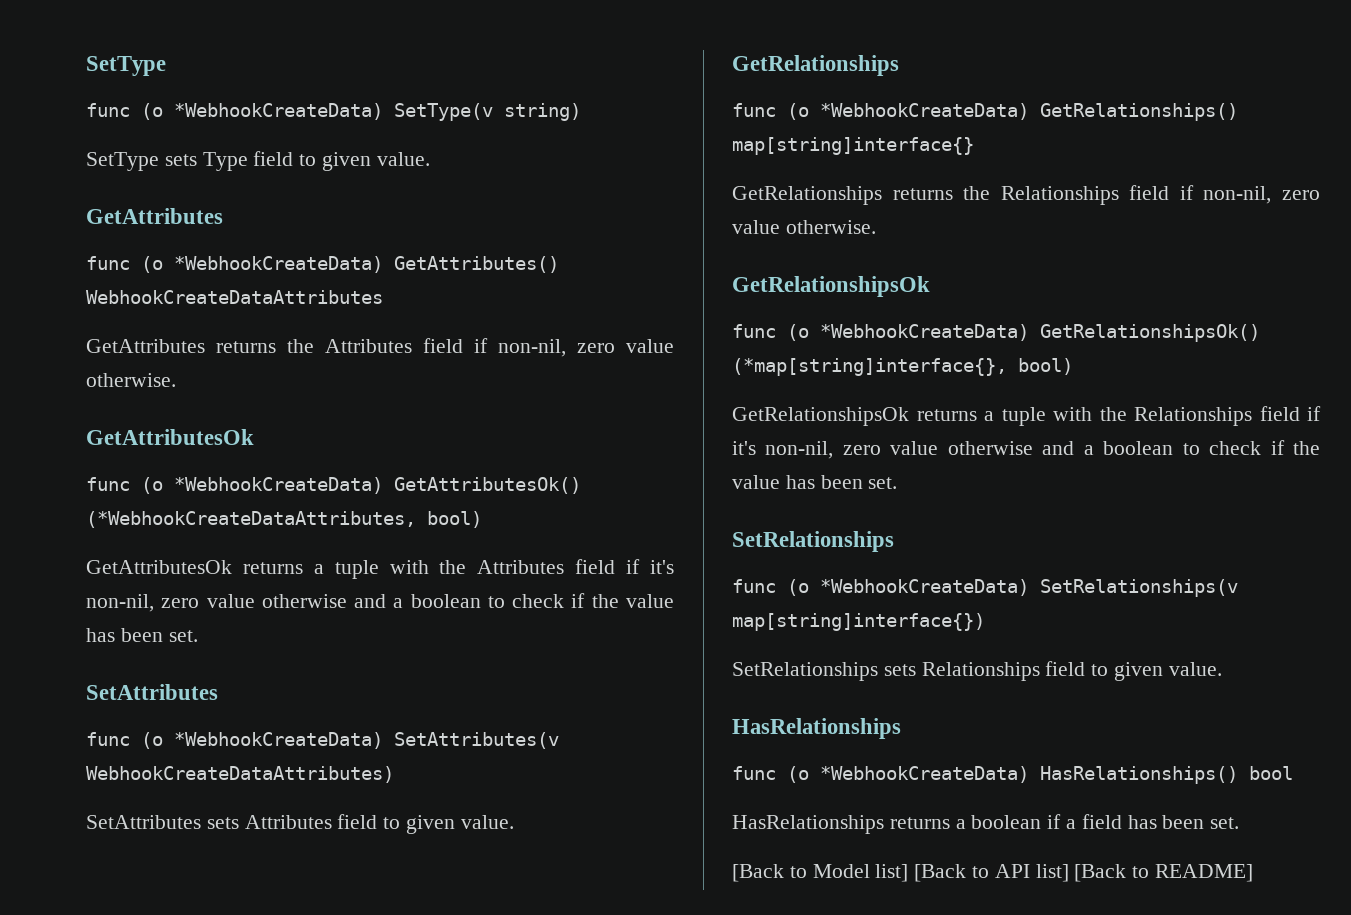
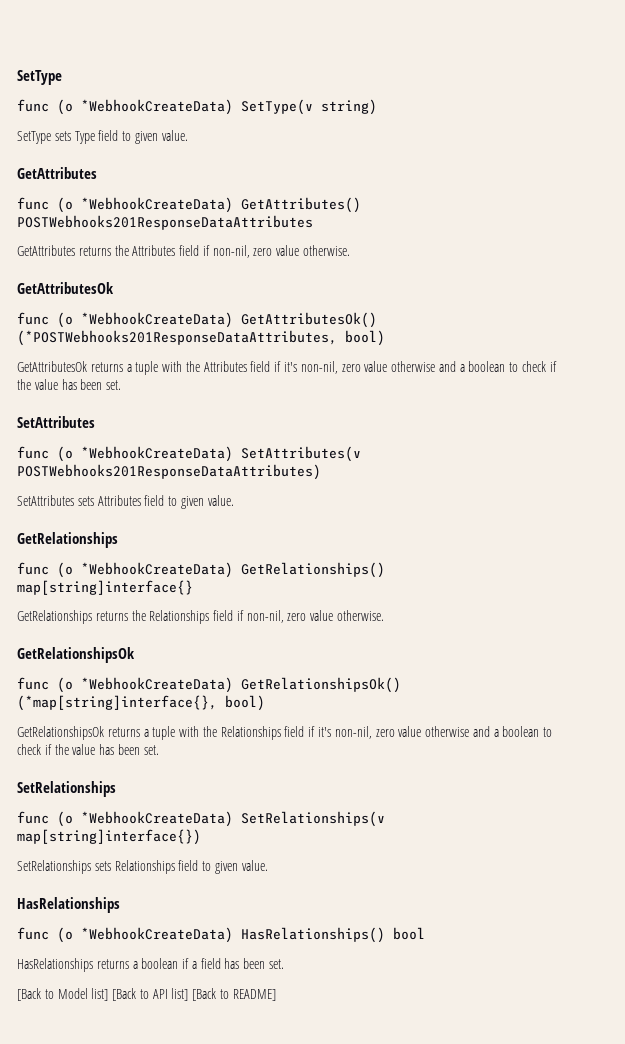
[86,290,383,304] WebhookCreateDataAttributes -> [17,215,313,230] POSTWebhooks201ResponseDataAttributes
[86,511,416,528] (*WebhookCreateDataAttributes, -> [17,330,337,346] (*POSTWebhooks201ResponseDataAttributes,
[86,766,394,783] WebhookCreateDataAttributes) -> [17,464,321,480] POSTWebhooks201ResponseDataAttributes)

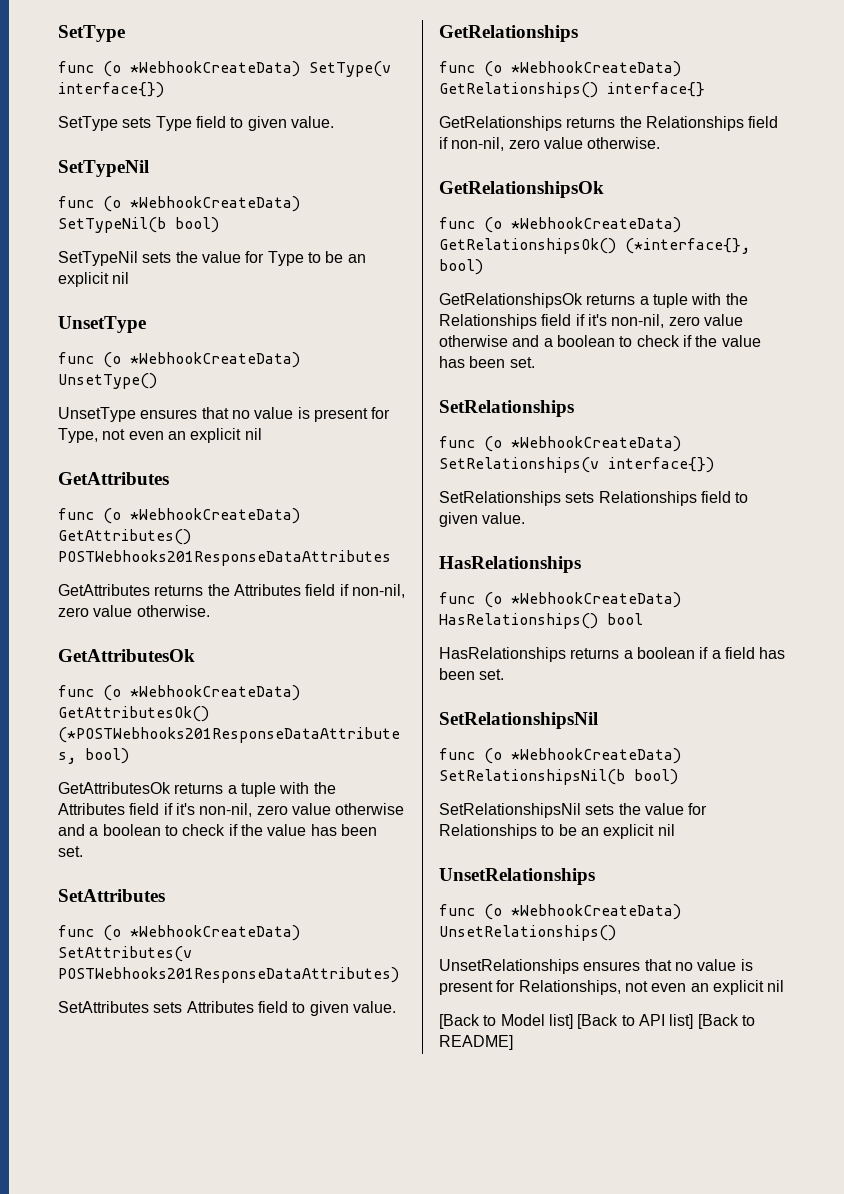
[321,99,377,115] string) -> [58,82,164,98] interface{})
(188, 135) none -> [58,160,149,177] [58,196,300,212] [58,217,219,233] [58,251,366,266] [58,272,130,287] [58,316,146,333] [58,352,300,368] [58,373,157,389] [58,407,391,422] [58,428,262,443] // SetTypeNil // func (o *WebhookCreateData) SetTypeNil(b bool) // SetTypeNil sets the value for Type to be an explicit nil // UnsetType // func (o *WebhookCreateData) UnsetType() // UnsetType ensures that no value is present for Type, not even an explicit nil
[17,580,193,595] map[string]interface{} -> [607,82,705,97] interface{}
[17,695,217,711] (*map[string]interface{}, -> [625,238,750,254] (*interface{},
[17,829,201,845] map[string]interface{}) -> [608,457,714,473] interface{})
(285, 964) none -> [439,712,598,729] [439,748,681,764] [439,769,678,785] [439,803,708,818] [439,824,675,839] [439,868,595,885] [439,904,681,920] [439,925,616,941] [439,959,753,974] [439,980,785,995] // SetRelationshipsNil // func (o *WebhookCreateData) SetRelationshipsNil(b bool) // SetRelationshipsNil sets the value for Relationships to be an explicit nil // UnsetRelationships // func (o *WebhookCreateData) UnsetRelationships() // UnsetRelationships ensures that no value is present for Relationships, not even an explicit nil

